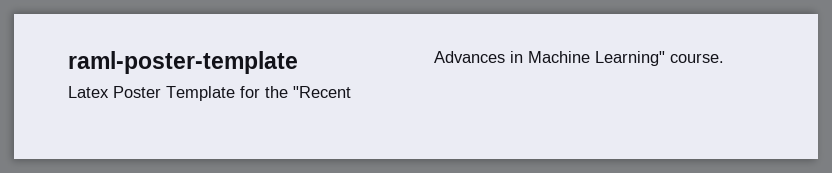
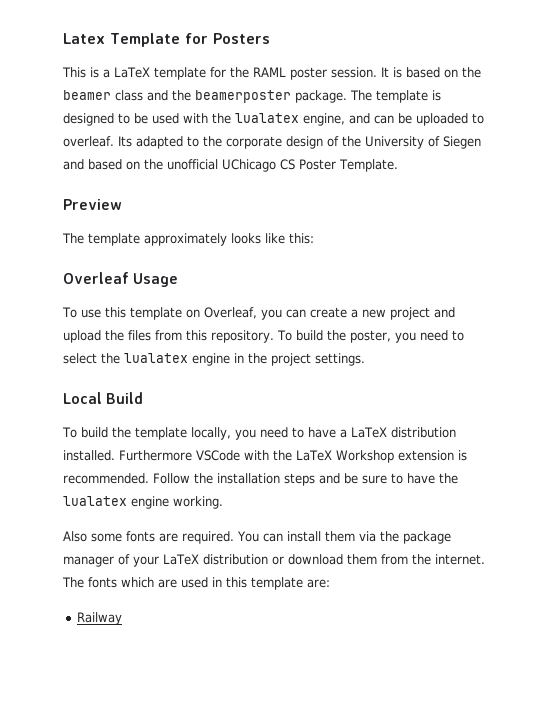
[68,51,298,74] [68,86,351,101] [434,51,724,66] raml-poster-template // Latex Poster Template for the "Recent Advances in Machine Learning" course. -> [63,33,270,47] [62,67,481,80] [63,90,441,103] [63,113,484,126] [63,136,481,149] [63,159,398,172] [63,199,122,210] [62,233,314,246] [63,272,179,287] [62,307,455,320] [63,330,464,343] [63,353,365,366] [63,392,144,404] [62,427,456,440] [63,450,467,463] [63,473,458,486] [63,496,223,509] [63,531,451,544] [63,554,485,567] [62,577,330,590] [77,612,123,625] Latex Template for Posters // This is a LaTeX template for the RAML poster session. It is based on the beamer class and the beamerposter package. The template is designed to be used with the lualatex engine, and can be uploaded to overleaf. Its adapted to the corporate design of the University of Siegen and based on the unofficial UChicago CS Poster Template. // Preview // The template approximately looks like this: // Overleaf Usage // To use this template on Overleaf, you can create a new project and upload the files from this repository. To build the poster, you need to select the lualatex engine in the project settings. // Local Build // To build the template locally, you need to have a LaTeX distribution installed. Furthermore VSCode with the LaTeX Workshop extension is recommended. Follow the installation steps and be sure to have the lualatex engine working. // Also some fonts are required. You can install them via the package manager of your LaTeX distribution or download them from the internet. The fonts which are used in this template are: // Railway

